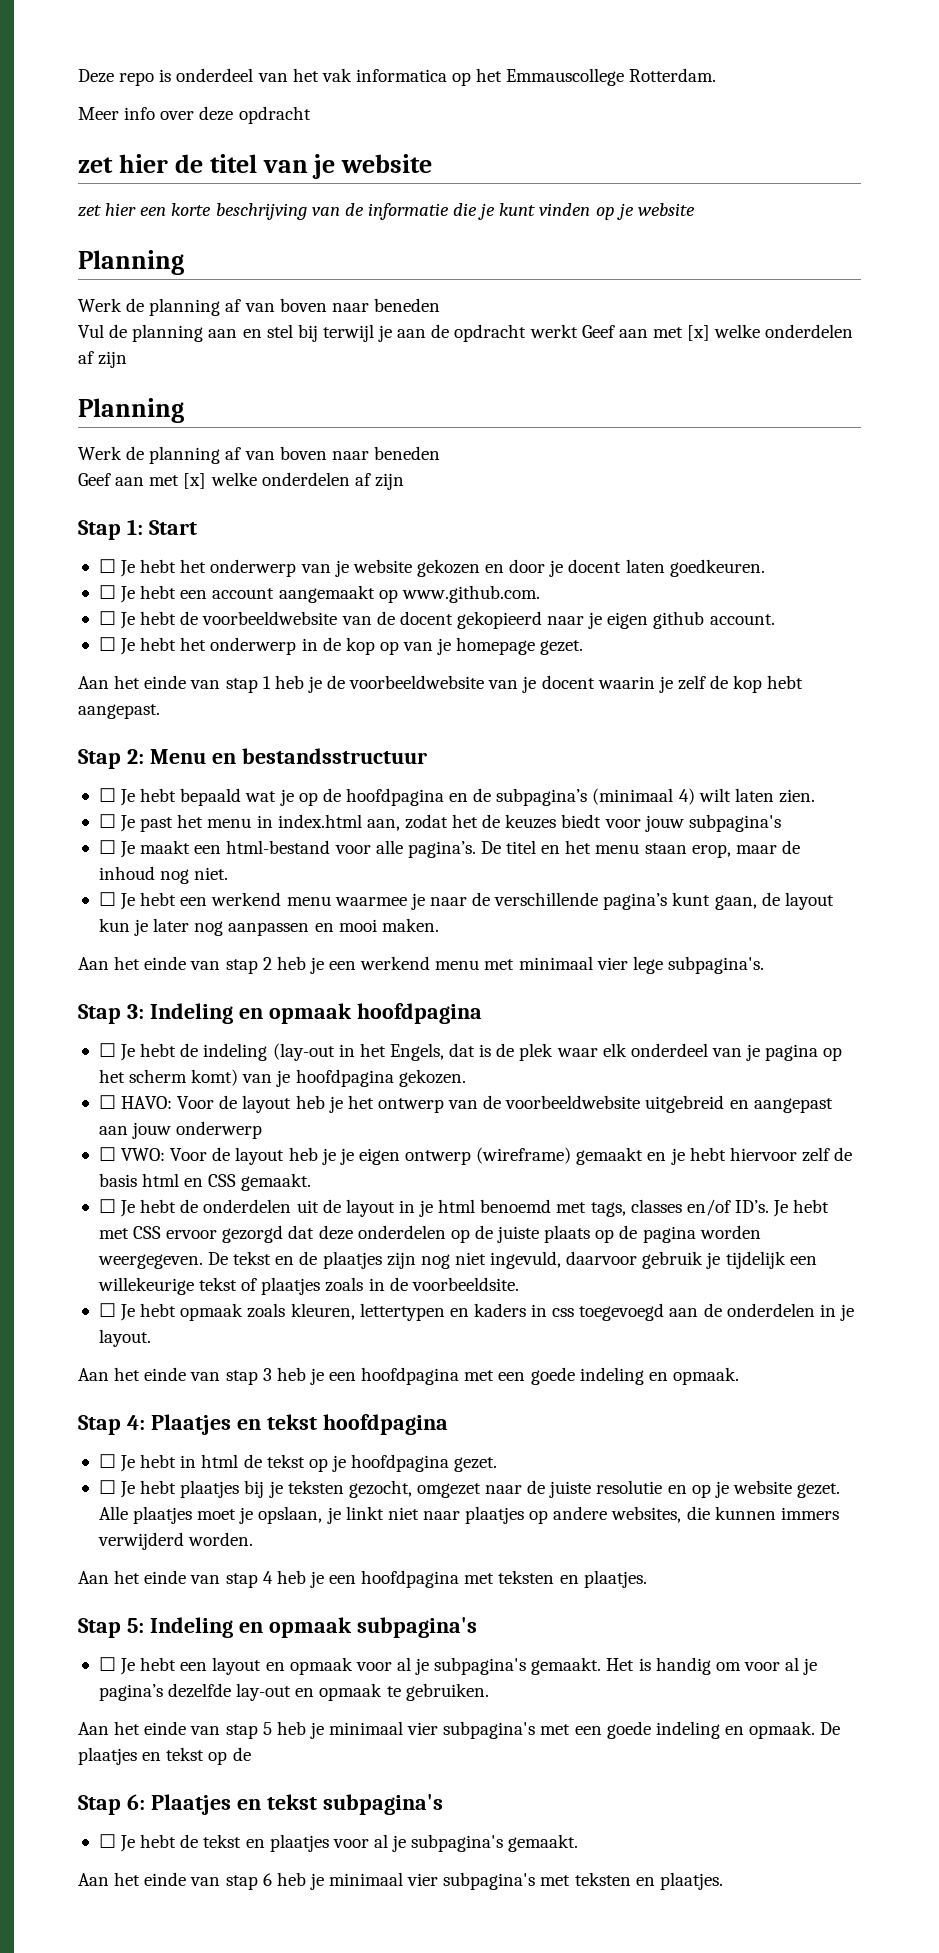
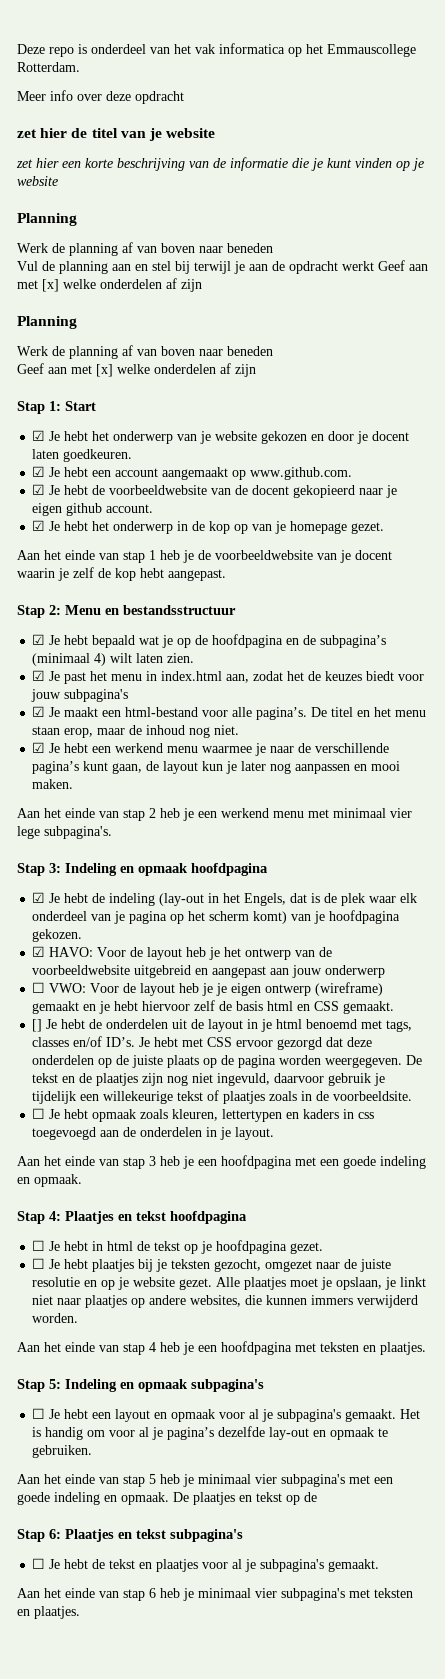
[98,559,116,573] ☐ -> [32,430,46,441] ☑
[98,585,116,599] ☐ -> [32,466,46,477] ☑
[98,611,116,625] ☐ -> [32,484,46,495] ☑
[98,637,116,651] ☐ -> [32,520,46,531] ☑
[98,788,116,802] ☐ -> [32,634,46,645] ☑
[98,814,116,828] ☐ -> [32,670,46,681] ☑
[98,840,116,854] ☐ -> [32,706,46,717] ☑
[98,892,116,906] ☐ -> [32,742,46,753] ☑
[98,1043,116,1057] ☐ -> [32,892,46,903] ☑
[98,1095,116,1109] ☐ -> [32,946,46,957] ☑
[98,1199,116,1213] ☐ -> [32,1019,43,1032] []

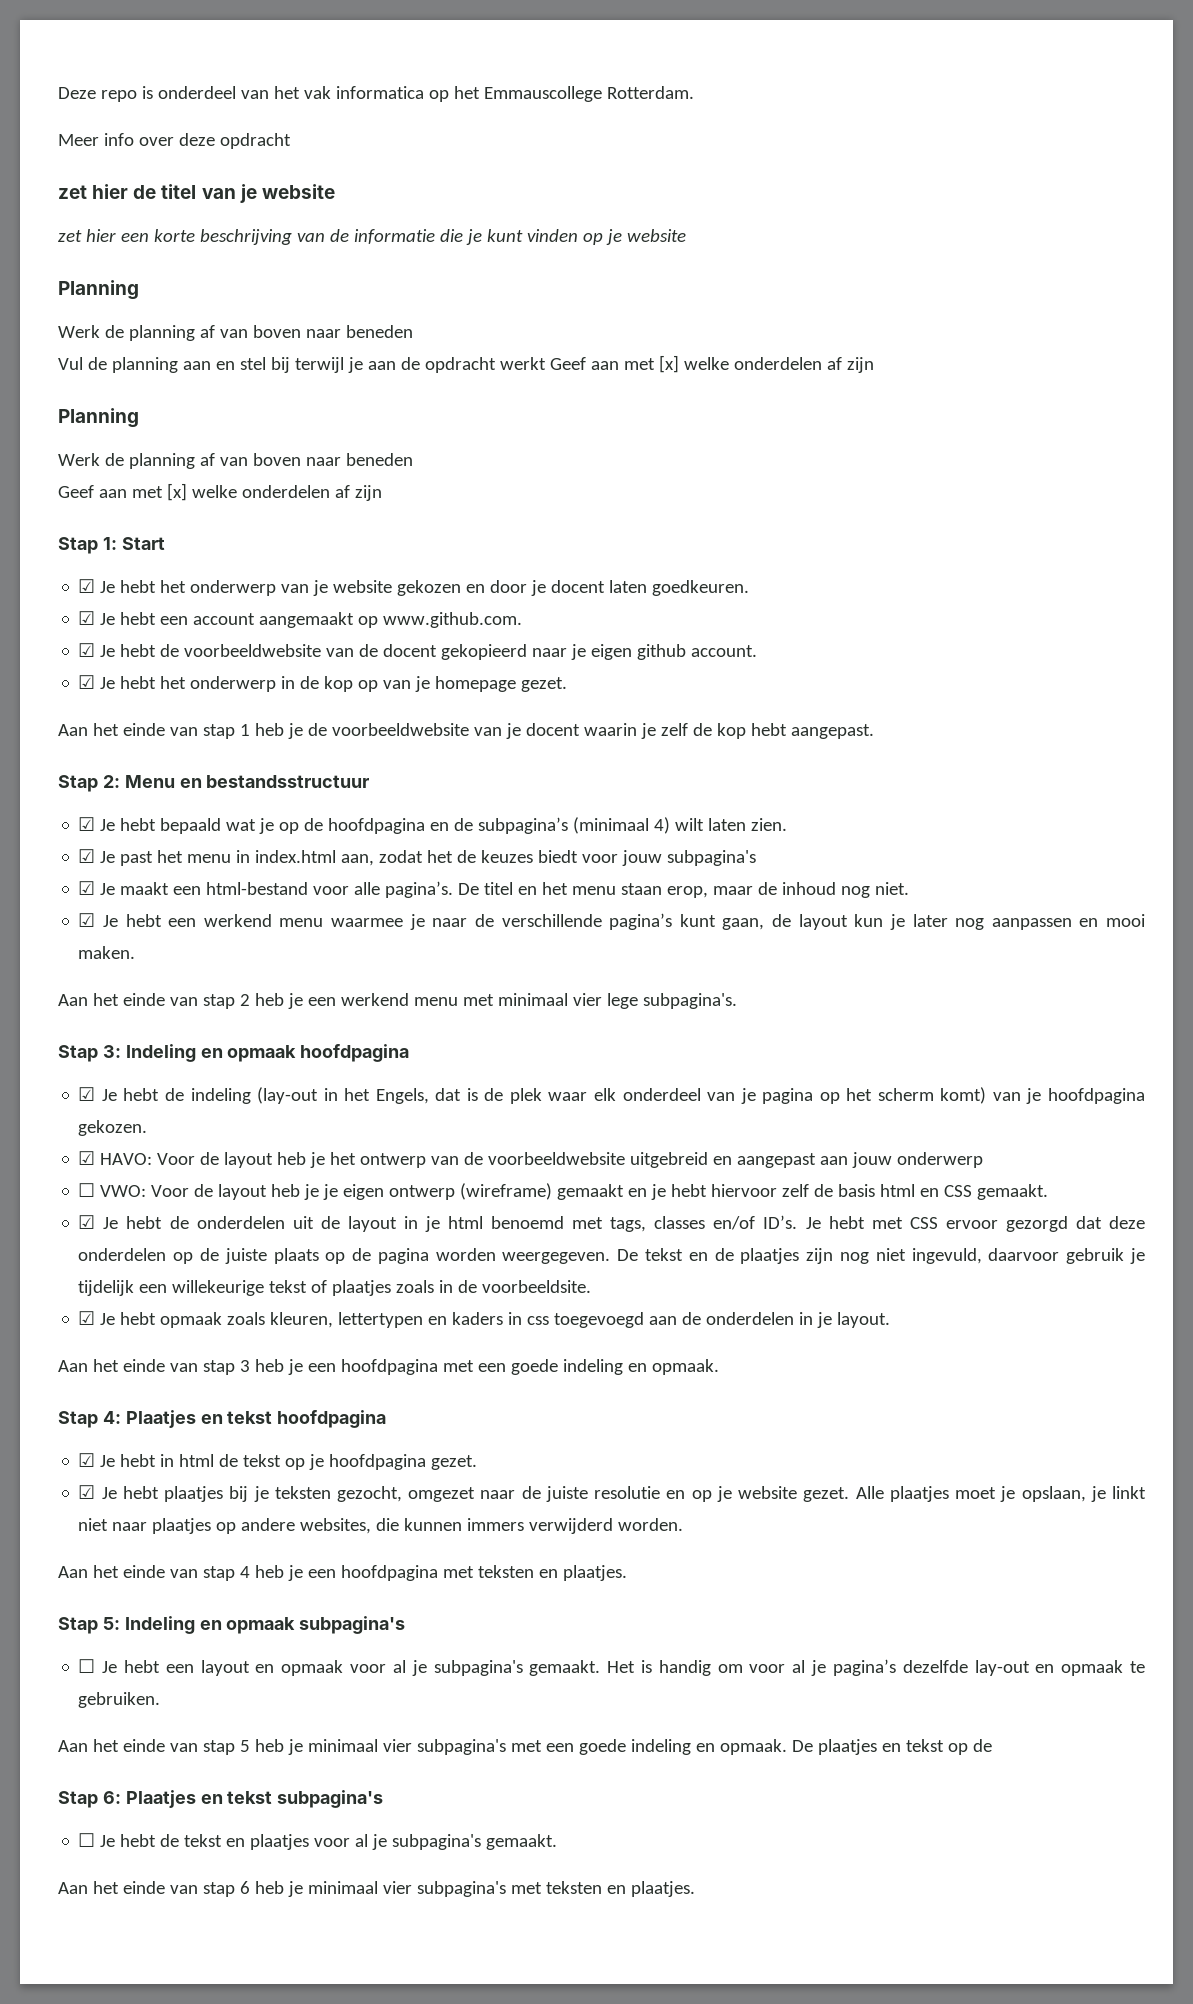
[32,1019,43,1032] [] -> [78,1215,96,1229] ☑
[32,1108,46,1119] ☐ -> [78,1311,96,1325] ☑
[32,1240,46,1251] ☐ -> [78,1453,96,1467] ☑
[32,1258,46,1269] ☐ -> [78,1485,96,1499] ☑

